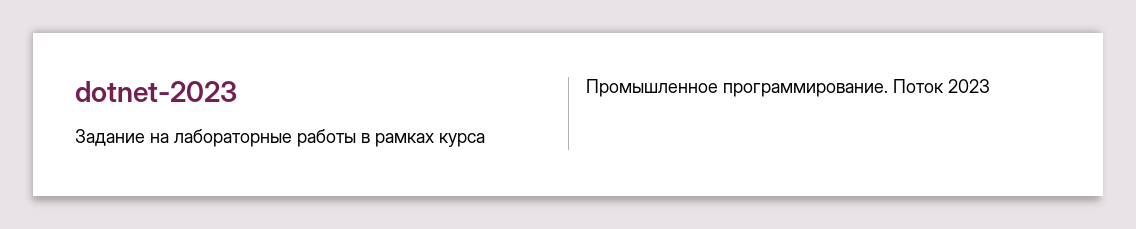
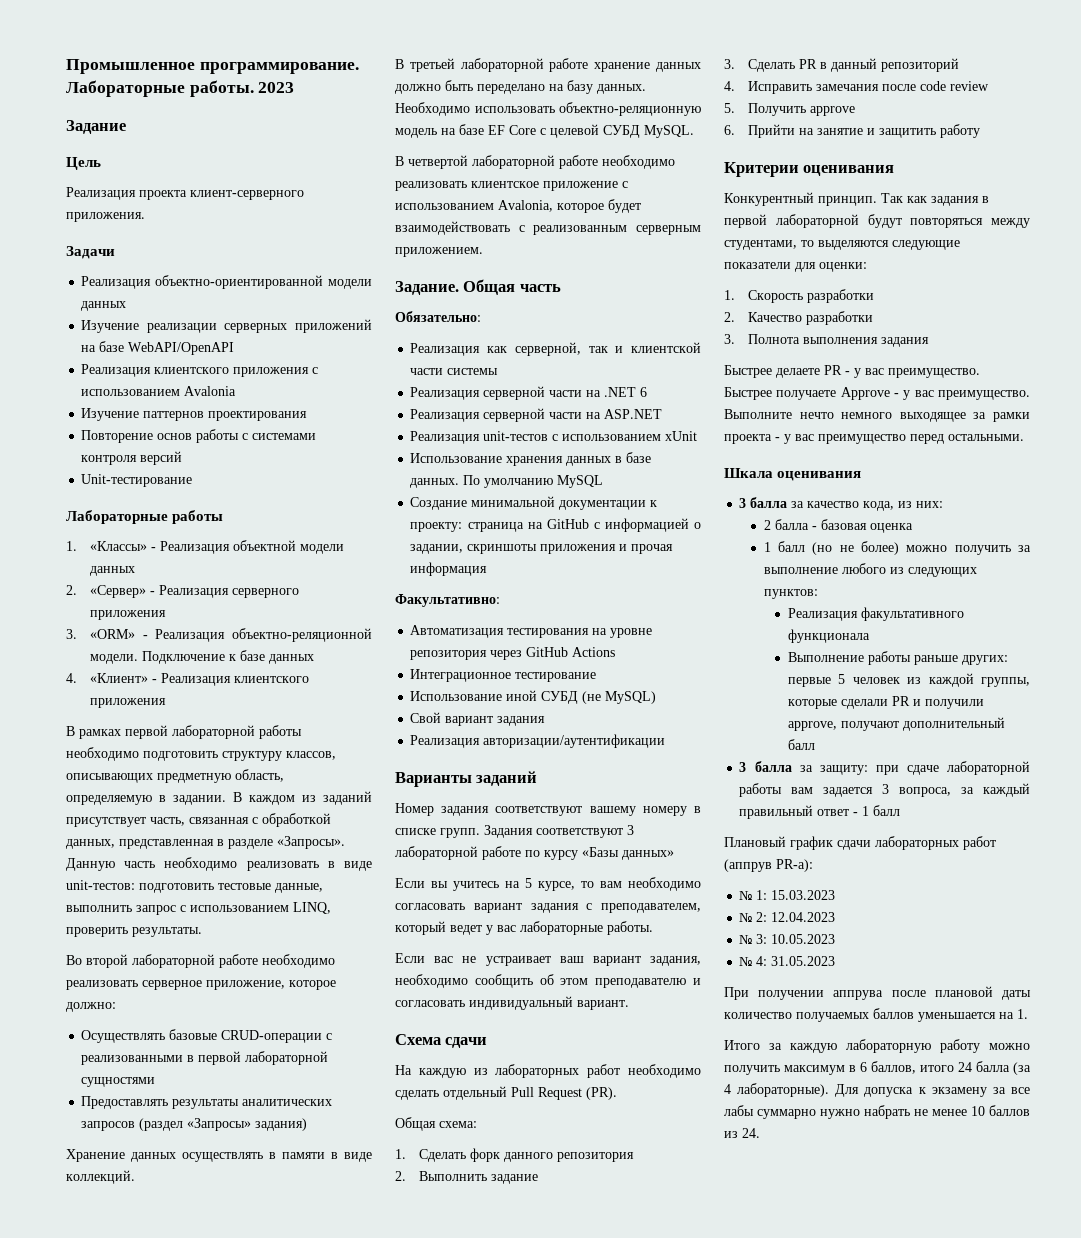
[75,81,237,102] [75,129,485,147] [586,79,990,97] dotnet-2023 // Задание на лабораторные работы в рамках курса Промышленное программирование. Поток 2023 -> [66,59,359,74] [66,80,295,97] [66,120,126,134] [66,157,101,170] [66,187,304,200] [66,212,145,222] [66,246,115,259] [81,275,373,289] [81,301,127,311] [81,319,372,333] [81,341,235,355] [81,364,319,377] [81,386,237,396] [81,408,308,421] [81,429,317,443] [81,451,183,465] [81,474,193,487] [66,510,224,524] [66,540,345,554] [90,566,136,576] [66,585,300,598] [90,610,167,620] [66,628,372,642] [90,650,315,664] [66,673,310,686] [90,698,167,708] [66,725,302,739] [66,747,336,761] [66,769,284,783] [66,791,372,805] [66,813,331,827] [66,836,345,849] [66,857,372,871] [66,880,323,893] [66,902,331,915] [66,927,202,937] [66,954,335,968] [66,980,336,990] [66,1002,116,1012] [81,1029,333,1043] [81,1051,329,1065] [81,1077,156,1087] [81,1096,333,1109] [81,1118,308,1131] [66,1149,372,1162] [66,1170,135,1184] [395,58,701,72] [395,80,646,94] [395,102,701,116] [395,124,694,138] [395,155,675,169] [395,181,628,191] [395,199,641,213] [395,221,701,235] [395,247,483,257] [395,279,561,295] [395,311,481,322] [410,342,701,356] [410,368,499,375] [410,386,648,400] [410,408,663,422] [410,431,698,444] [410,452,652,466] [410,475,604,488] [410,496,658,510] [410,518,701,532] [410,544,674,554] [410,562,488,576] [395,594,500,607] [410,625,653,638] [410,647,616,660] [410,669,597,682] [410,690,657,704] [410,712,546,726] [410,734,666,748] [395,771,538,787] [395,803,701,816] [395,825,634,838] [395,846,674,860] [395,877,701,891] [395,903,701,913] [395,921,653,935] [395,953,701,966] [395,974,701,988] [395,996,629,1010] [395,1034,488,1048] [395,1064,701,1078] [395,1086,617,1100] [395,1117,477,1131] [395,1148,635,1162] [395,1171,539,1184] [724,58,960,72] [724,81,990,94] [724,103,856,116] [724,124,981,138] [724,162,895,177] [724,192,989,206] [724,214,1030,228] [724,240,960,250] [724,262,867,272] [724,289,875,303] [724,311,874,325] [724,334,930,347] [724,365,980,378] [724,387,1030,400] [724,409,1030,422] [724,434,1024,444] [724,468,862,481] [739,497,944,511] [763,519,913,533] [763,541,1031,555] [763,563,977,577] [763,589,818,599] [787,607,964,621] [787,629,870,643] [787,651,1008,665] [787,673,1030,687] [787,696,984,709] [787,717,1005,731] [787,739,815,750] [739,761,1030,775] [739,783,1030,797] [739,805,901,819] [724,836,996,850] [724,859,813,872] [739,890,836,900] [739,912,836,922] [739,934,836,944] [739,956,836,966] [724,986,1031,1000] [724,1008,1028,1022] [724,1039,1030,1053] [724,1061,1031,1075] [724,1083,1030,1097] [724,1105,1030,1119] [724,1128,760,1138] Промышленное программирование. Лабораторные работы. 2023 // Задание // Цель // Реализация проекта клиент-серверного приложения. // Задачи // Реализация объектно-ориентированной модели данных // Изучение реализации серверных приложений на базе WebAPI/OpenAPI // Реализация клиентского приложения с использованием Avalonia // Изучение паттернов проектирования // Повторение основ работы с системами контроля версий // Unit-тестирование // Лабораторные работы // 1. «Классы» - Реализация объектной модели данных // 2. «Сервер» - Реализация серверного приложения // 3. «ORM» - Реализация объектно-реляционной модели. Подключение к базе данных // 4. «Клиент» - Реализация клиентского приложения // В рамках первой лабораторной работы необходимо подготовить структуру классов, описывающих предметную область, определяемую в задании. В каждом из заданий присутствует часть, связанная с обработкой данных, представленная в разделе «Запросы». Данную часть необходимо реализовать в виде unit-тестов: подготовить тестовые данные, выполнить запрос с использованием LINQ, проверить результаты. // Во второй лабораторной работе необходимо реализовать серверное приложение, которое должно: // Осуществлять базовые CRUD-операции с реализованными в первой лабораторной сущностями // Предоставлять результаты аналитических запросов (раздел «Запросы» задания) // Хранение данных осуществлять в памяти в виде коллекций. // В третьей лабораторной работе хранение данных должно быть переделано на базу данных. Необходимо использовать объектно-реляционную модель на базе EF Core с целевой СУБД MySQL. // В четвертой лабораторной работе необходимо реализовать клиентское приложение с использованием Avalonia, которое будет взаимодействовать с реализованным серверным приложением. // Задание. Общая часть // Обязательно: // Реализация как серверной, так и клиентской части системы // Реализация серверной части на .NET 6 // Реализация серверной части на ASP.NET // Реализация unit-тестов с использованием xUnit // Использование хранения данных в базе данных. По умолчанию MySQL // Создание минимальной документации к проекту: страница на GitHub с информацией о задании, скриншоты приложения и прочая информация // Факультативно: // Автоматизация тестирования на уровне репозитория через GitHub Actions // Интеграционное тестирование // Использование иной СУБД (не MySQL) // Свой вариант задания // Реализация авторизации/аутентификации // Варианты заданий // Номер задания соответствуют вашему номеру в списке групп. Задания соответствуют 3 лабораторной работе по курсу «Базы данных» // Если вы учитесь на 5 курсе, то вам необходимо согласовать вариант задания с преподавателем, который ведет у вас лабораторные работы. // Если вас не устраивает ваш вариант задания, необходимо сообщить об этом преподавателю и согласовать индивидуальный вариант. // Схема сдачи // На каждую из лабораторных работ необходимо сделать отдельный Pull Request (PR). // Общая схема: // 1. Сделать форк данного репозитория // 2. Выполнить задание // 3. Сделать PR в данный репозиторий // 4. Исправить замечания после code review // 5. Получить approve // 6. Прийти на занятие и защитить работу // Критерии оценивания // Конкурентный принцип. Так как задания в первой лабораторной будут повторяться между студентами, то выделяются следующие показатели для оценки: // 1. Скорость разработки // 2. Качество разработки // 3. Полнота выполнения задания // Быстрее делаете PR - у вас преимущество. Быстрее получаете Approve - у вас преимущество. Выполните нечто немного выходящее за рамки проекта - у вас преимущество перед остальными. // Шкала оценивания // 3 балла за качество кода, из них: // 2 балла - базовая оценка // 1 балл (но не более) можно получить за выполнение любого из следующих пунктов: // Реализация факультативного функционала // Выполнение работы раньше других: первые 5 человек из каждой группы, которые сделали PR и получили approve, получают дополнительный балл // 3 балла за защиту: при сдаче лабораторной работы вам задается 3 вопроса, за каждый правильный ответ - 1 балл // Плановый график сдачи лабораторных работ (аппрув PR-а): // № 1: 15.03.2023 // № 2: 12.04.2023 // № 3: 10.05.2023 // № 4: 31.05.2023 // При получении аппрува после плановой даты количество получаемых баллов уменьшается на 1. // Итого за каждую лабораторную работу можно получить максимум в 6 баллов, итого 24 балла (за 4 лабораторные). Для допуска к экзамену за все лабы суммарно нужно набрать не менее 10 баллов из 24.

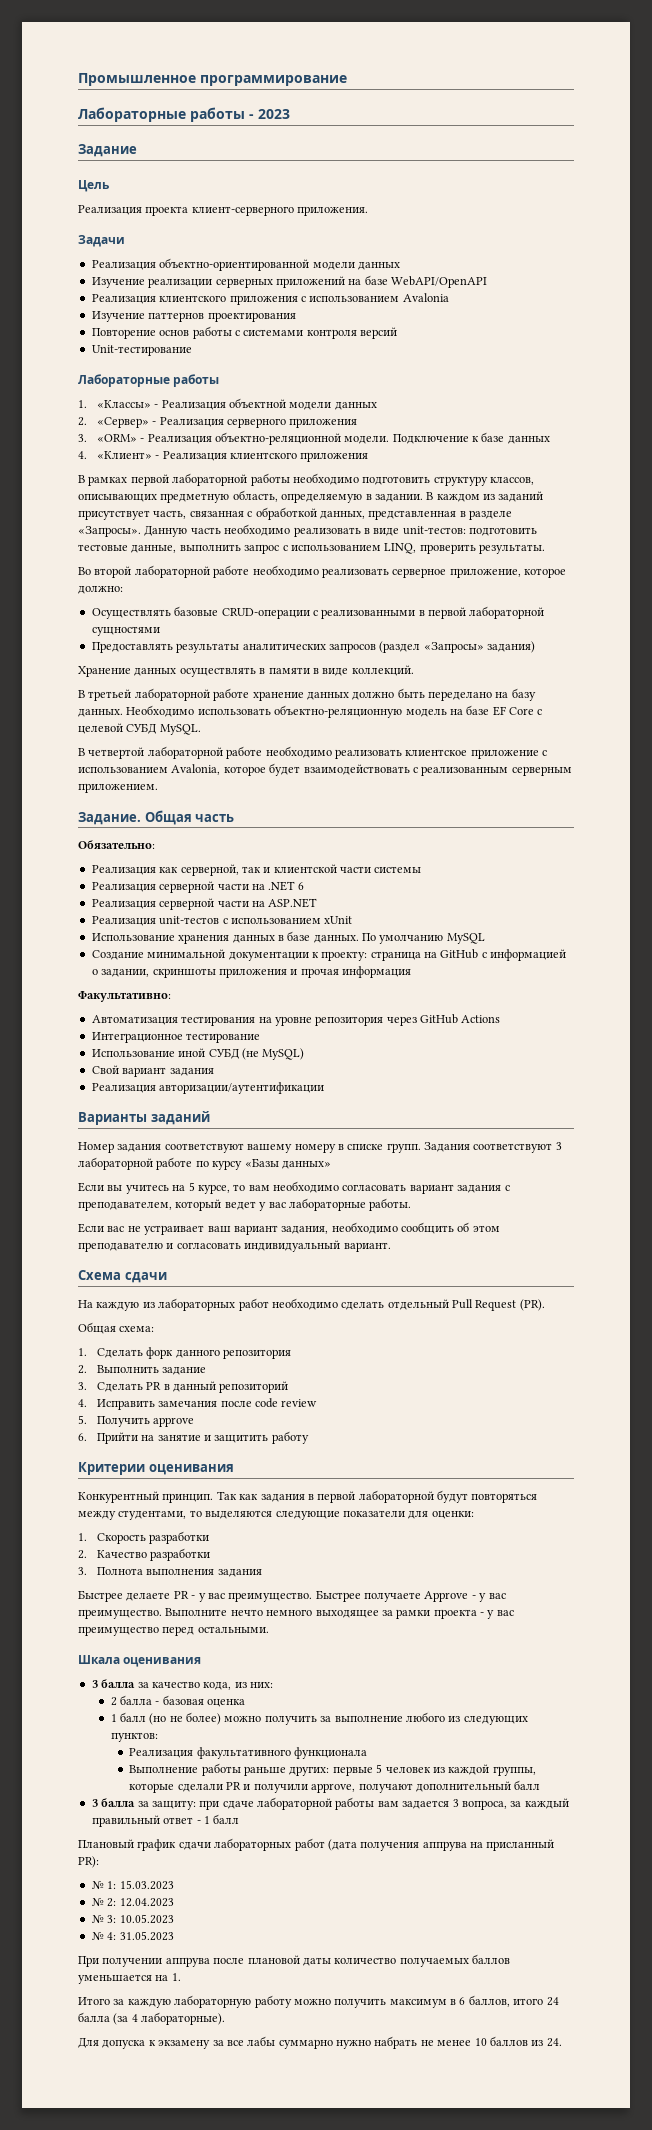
[199,62,359,74] [66,80,254,97] программирование. Лабораторные работы. -> [200,75,347,86] [78,107,254,122] программирование // Лабораторные работы -
[724,859,813,872] (аппрув PR-а): -> [327,1839,555,1851] [78,1856,99,1868] (дата получения аппрува на присланный PR):
(830, 1090) none -> (226, 2018) //

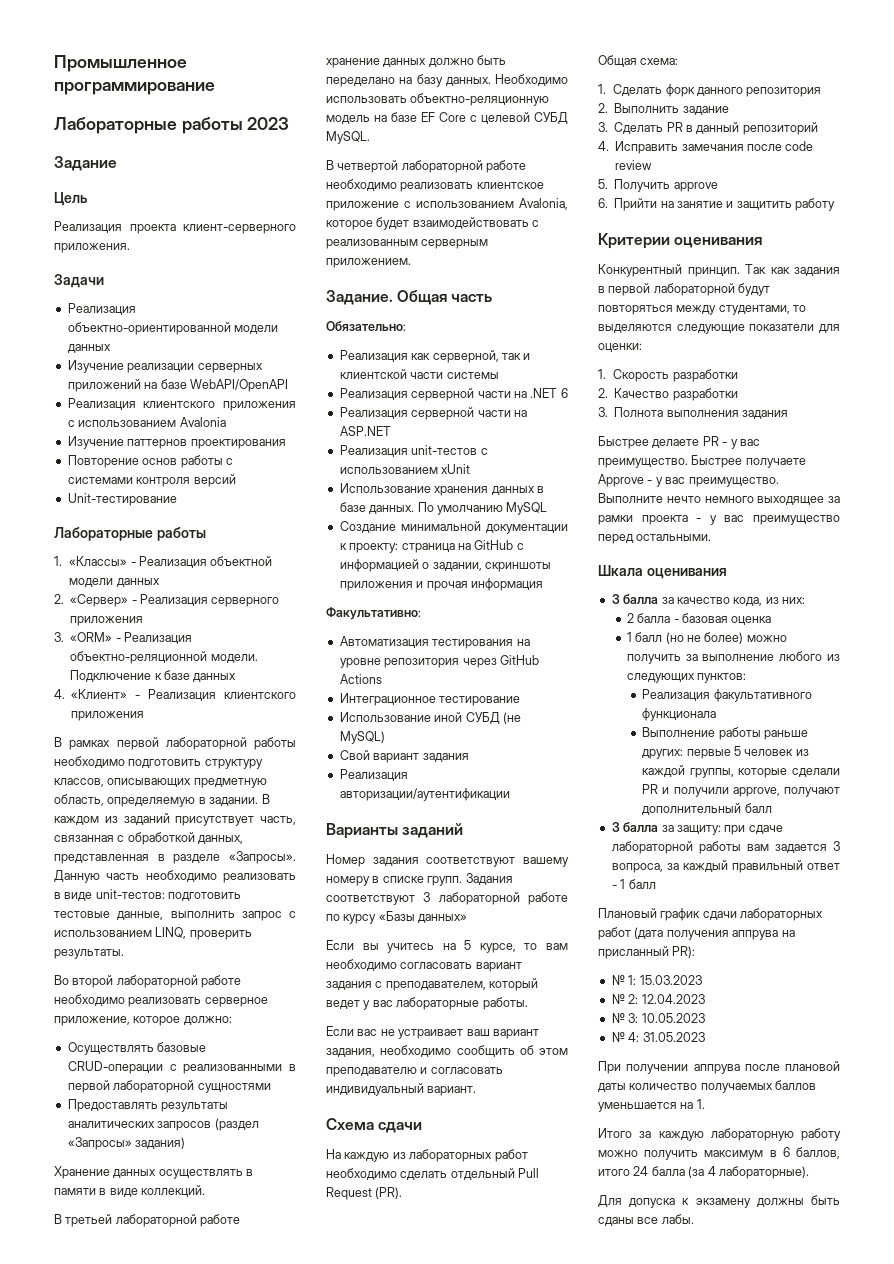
[249,114,254,119] - -> (243, 125) none
[212,2036,562,2049] за все лабы суммарно нужно набрать не менее 10 баллов из 24. -> [756,1195,840,1207] [598,1214,694,1226] должны быть сданы все лабы.

